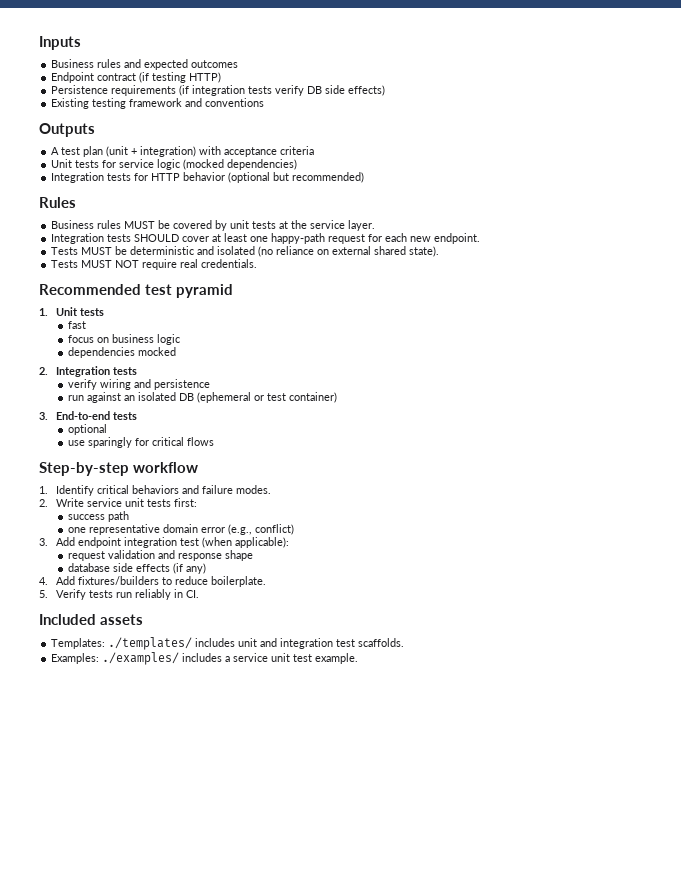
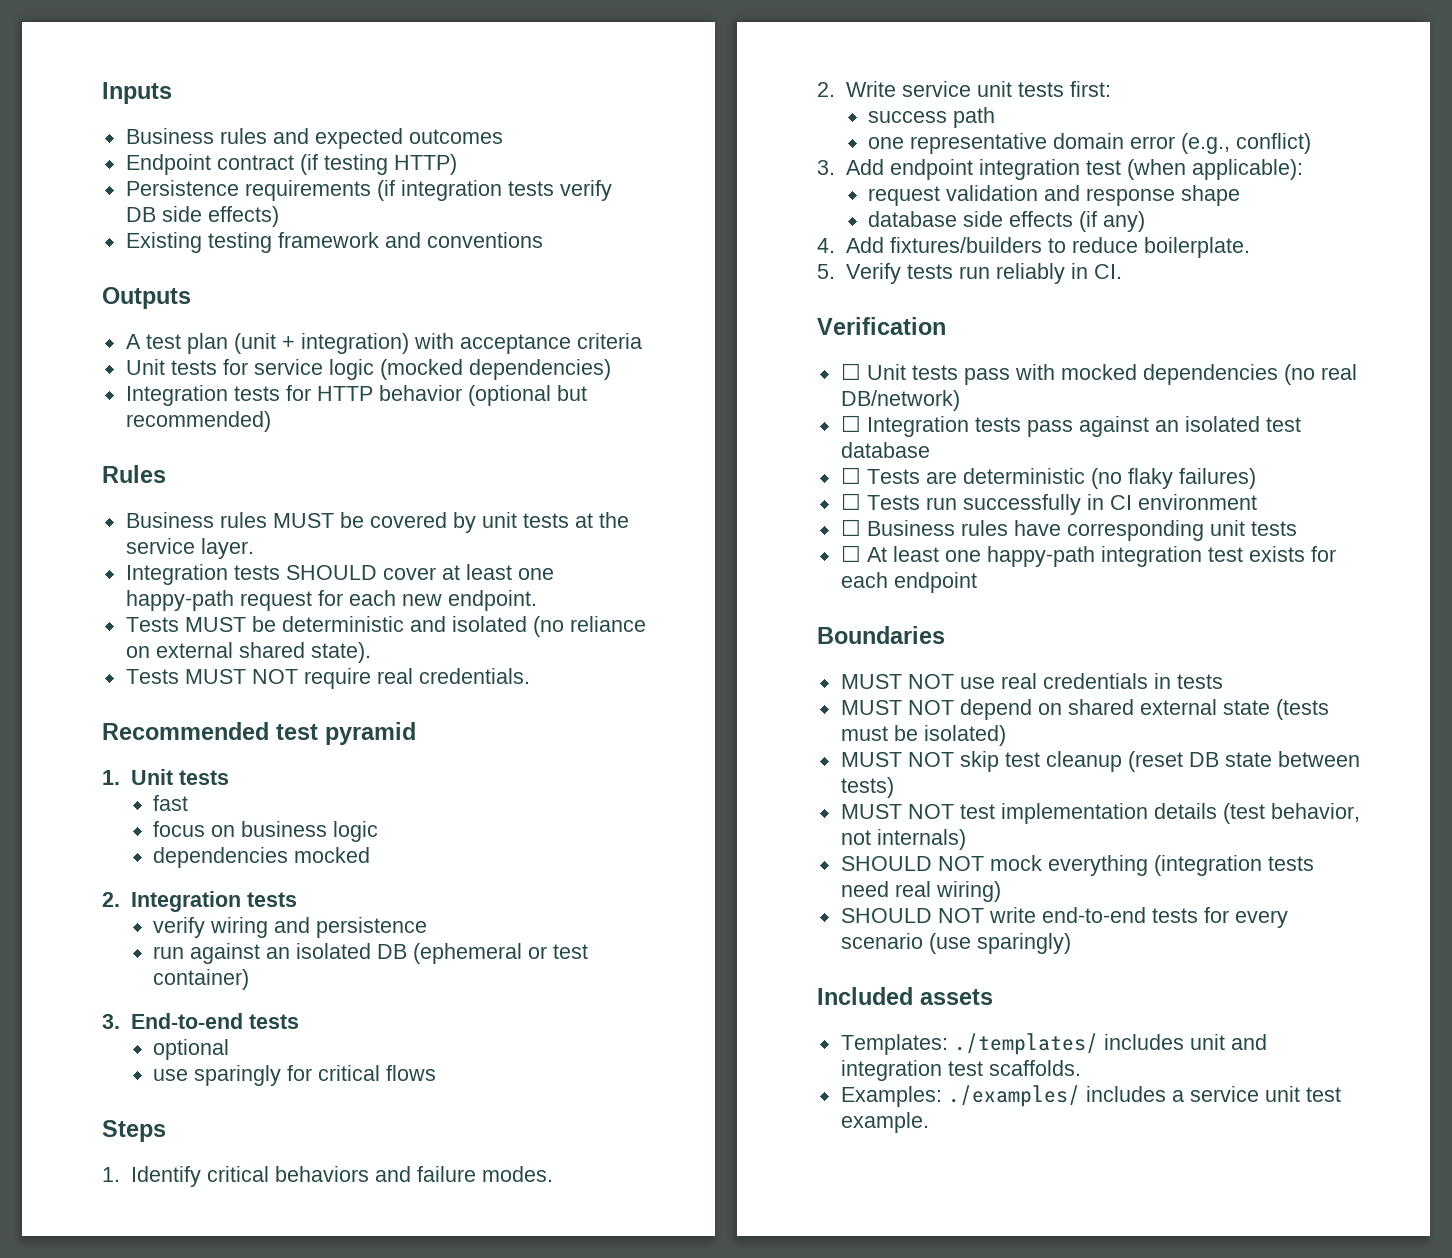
[39,462,199,476] Step-by-step workflow -> [102,1120,166,1142] Steps
(200, 594) none -> [817,317,946,335] [840,363,1357,385] [840,390,960,411] [840,415,1301,437] [840,442,930,458] [840,467,1256,489] [840,493,1257,515] [840,519,1297,541] [840,545,1336,567] [840,572,977,593] [817,626,945,644] [840,673,1223,689] [840,699,1329,720] [840,725,1006,746] [840,751,1360,772] [840,777,894,798] [840,803,1360,824] [840,829,966,850] [840,855,1314,876] [840,881,1001,902] [840,907,1288,928] [840,933,1071,954] // Verification // ☐ Unit tests pass with mocked dependencies (no real DB/network) // ☐ Integration tests pass against an isolated test database // ☐ Tests are deterministic (no flaky failures) // ☐ Tests run successfully in CI environment // ☐ Business rules have corresponding unit tests // ☐ At least one happy-path integration test exists for each endpoint // Boundaries // MUST NOT use real credentials in tests // MUST NOT depend on shared external state (tests must be isolated) // MUST NOT skip test cleanup (reset DB state between tests) // MUST NOT test implementation details (test behavior, not internals) // SHOULD NOT mock everything (integration tests need real wiring) // SHOULD NOT write end-to-end tests for every scenario (use sparingly)

